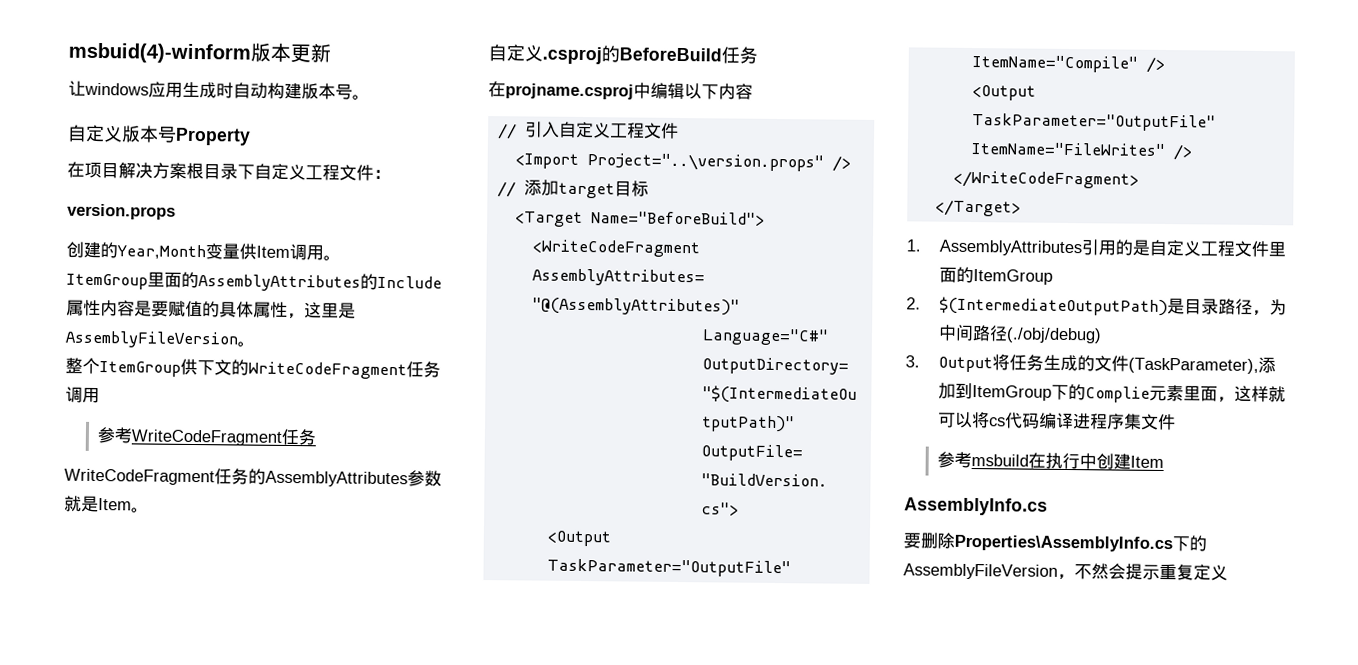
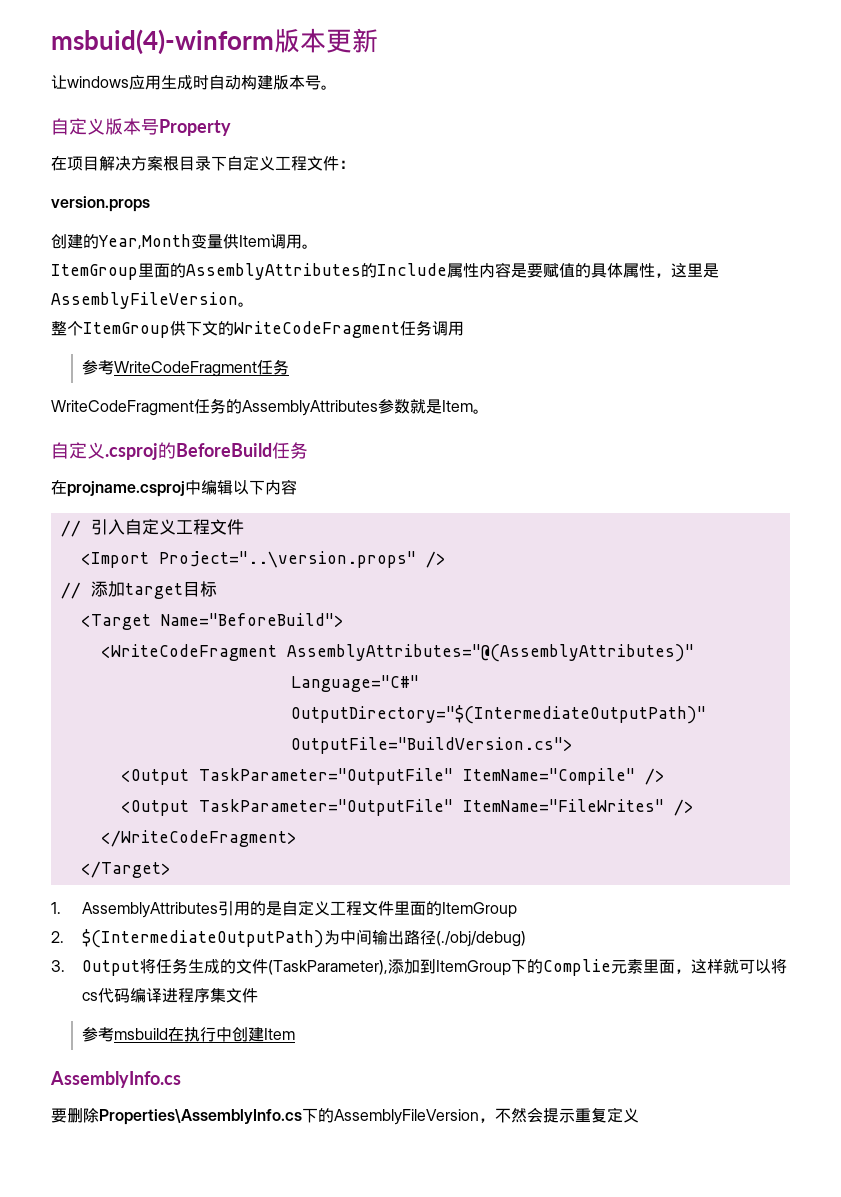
[1166,298,1287,317] [937,324,974,342] 是目录路径，为中间 -> [323,929,404,945] 为中间输出

